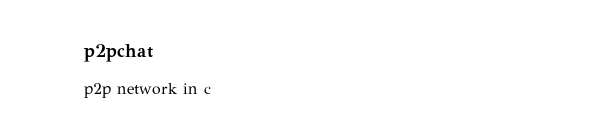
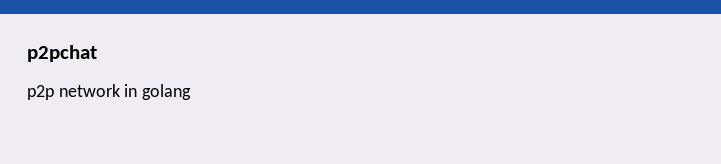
[204,86,211,94] c -> [142,84,192,100] golang

